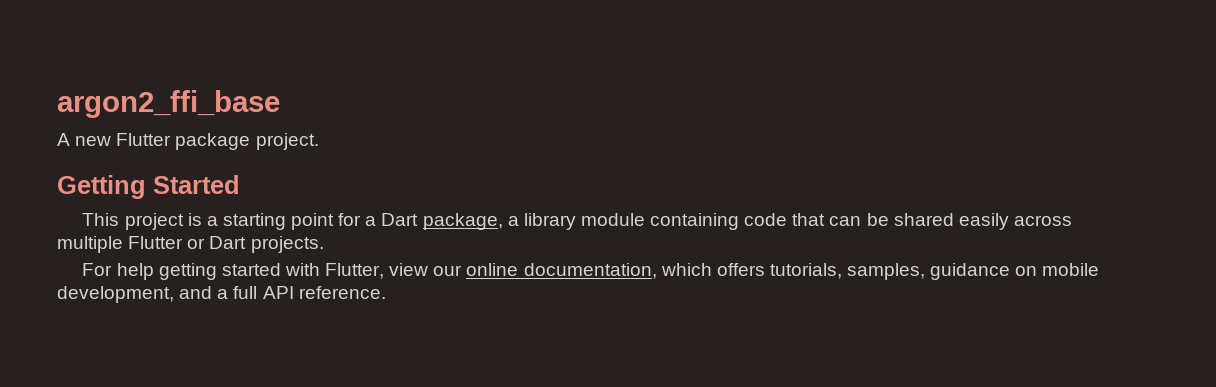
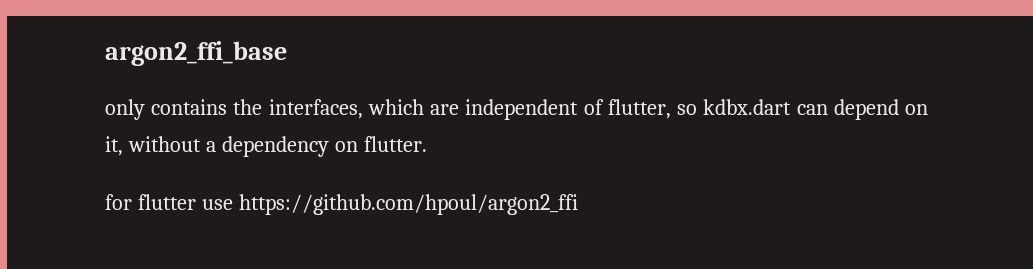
[57,133,319,150] [57,175,240,199] [82,213,1072,230] [57,236,324,253] [82,263,1100,280] [57,286,386,303] A new Flutter package project. // Getting Started // This project is a starting point for a Dart package, a library module containing code that can be shared easily across multiple Flutter or Dart projects. // For help getting started with Flutter, view our online documentation, which offers tutorials, samples, guidance on mobile development, and a full API reference. -> [105,99,929,120] [105,136,427,157] [105,194,578,215] only contains the interfaces, which are independent of flutter, so kdbx.dart can depend on it, without a dependency on flutter. // for flutter use https://github.com/hpoul/argon2_ffi

